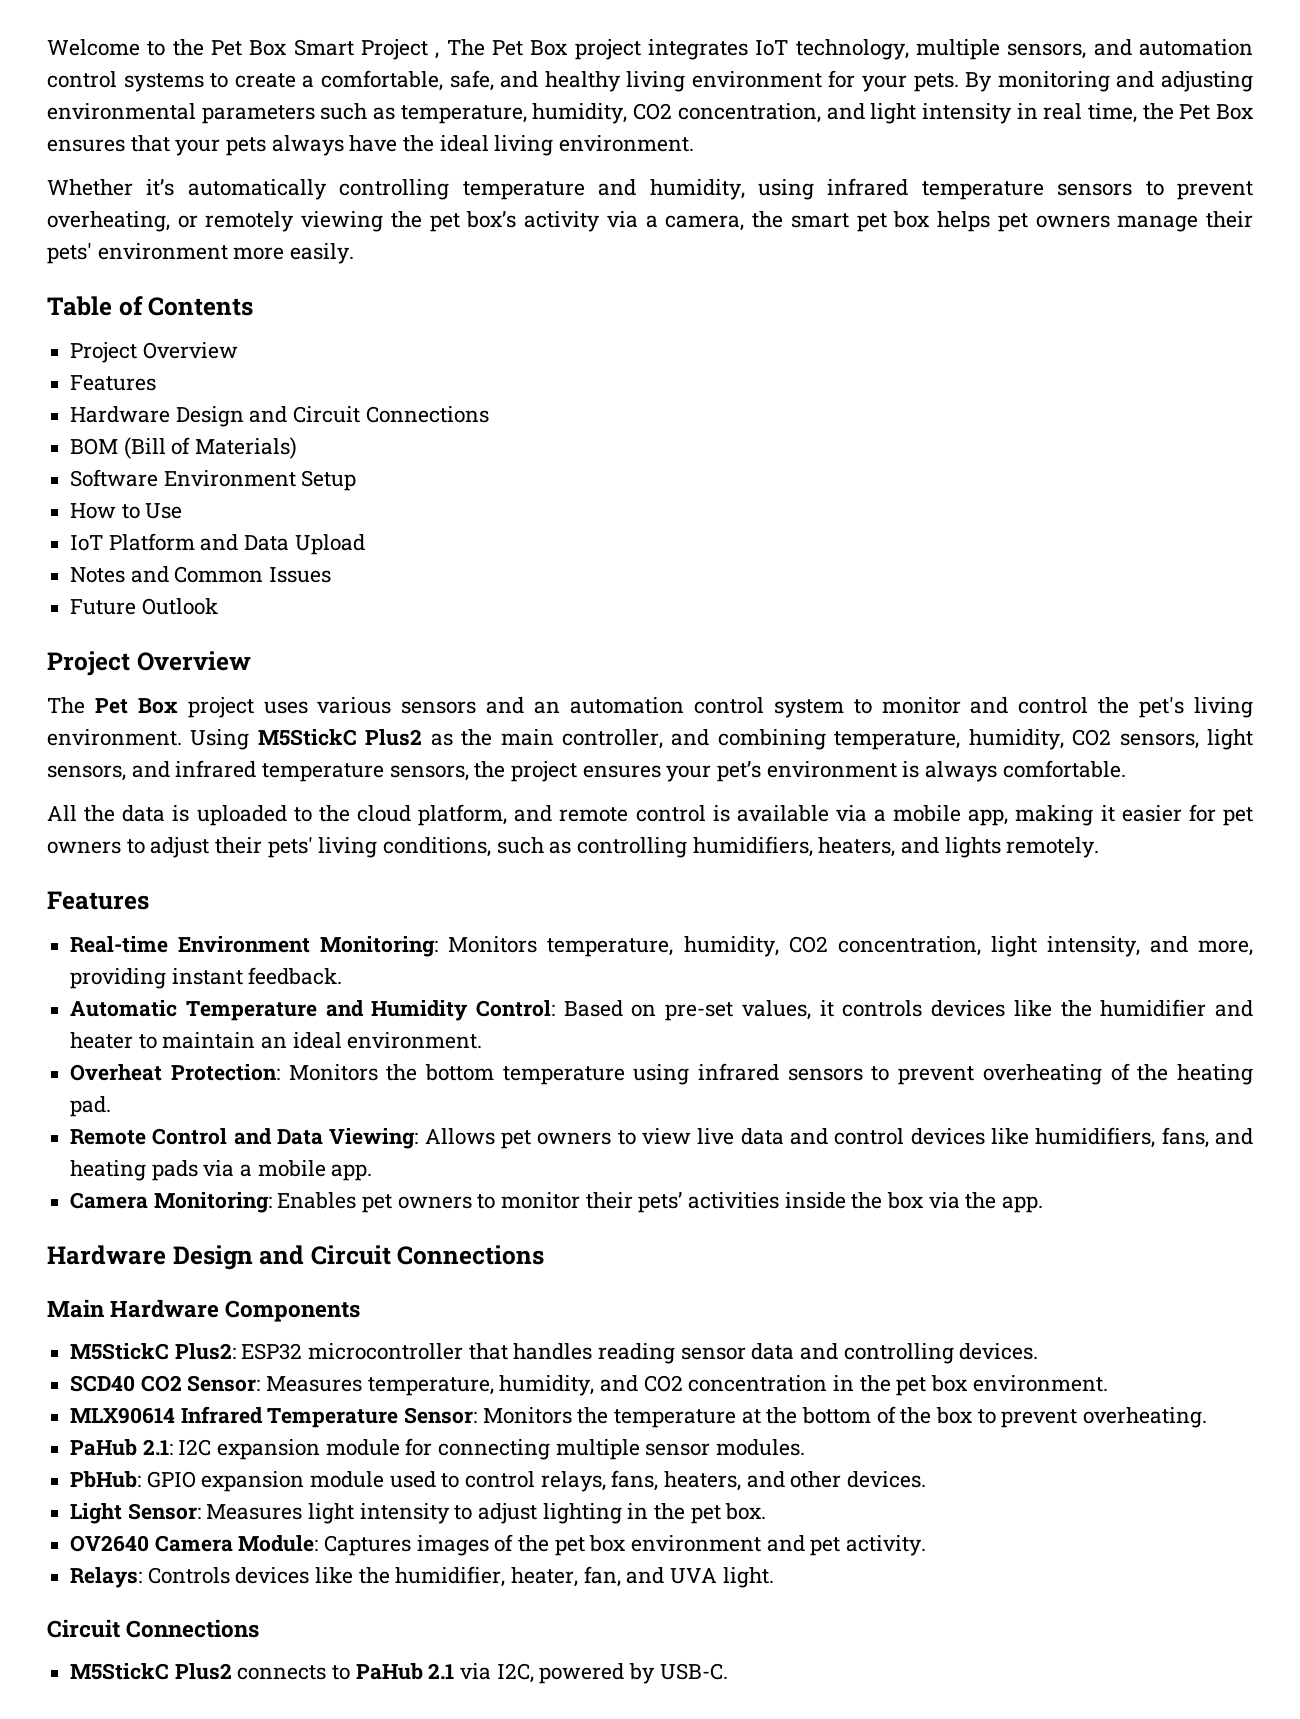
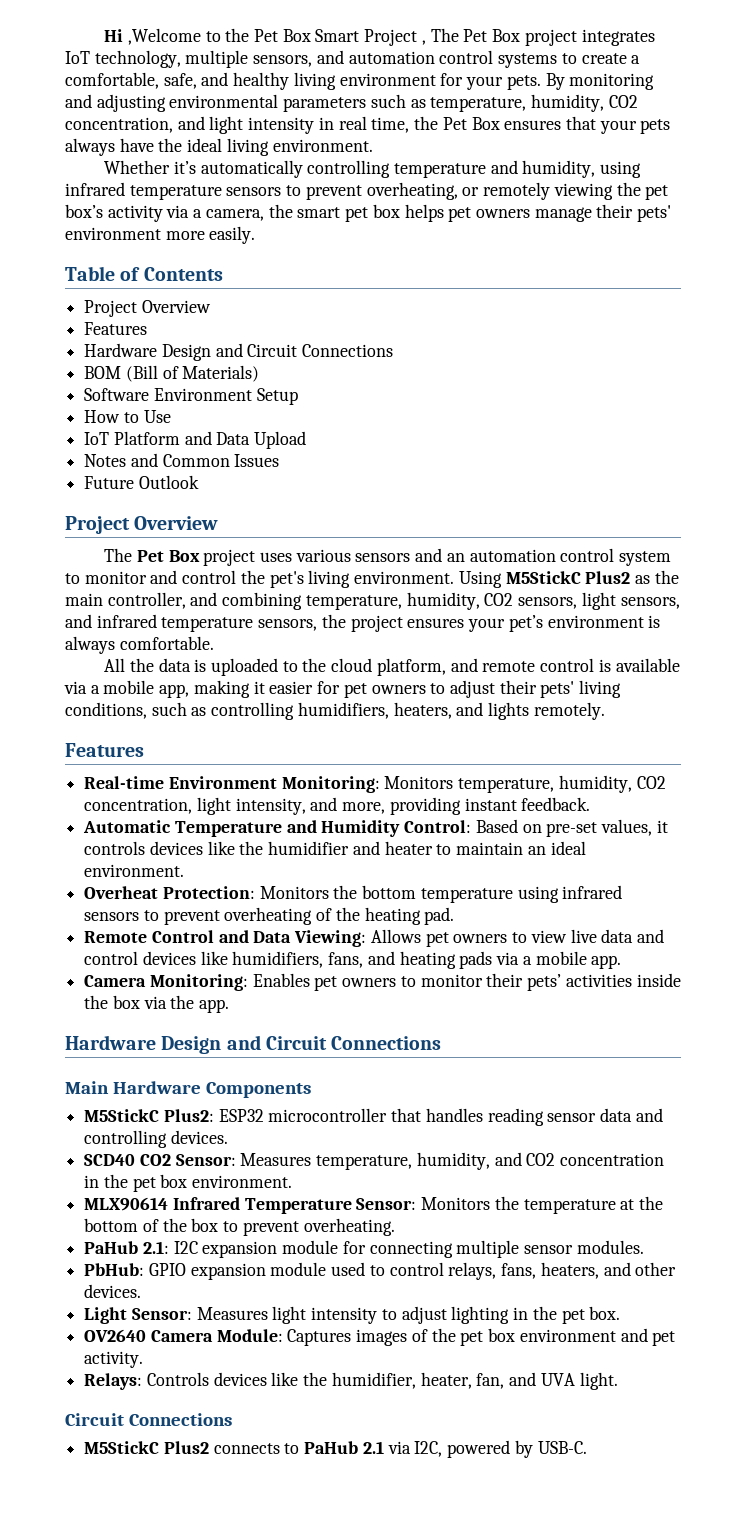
[47,39,140,56] Welcome -> [104,28,201,45] Hi ,Welcome

